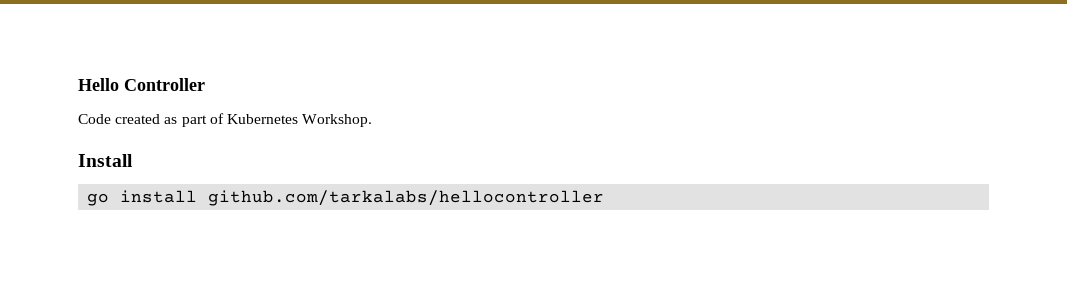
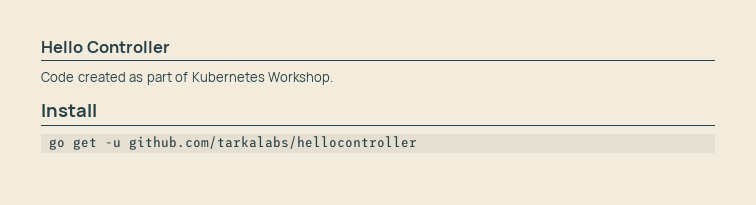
[120,190,198,203] install -> [72,138,121,150] get -u

